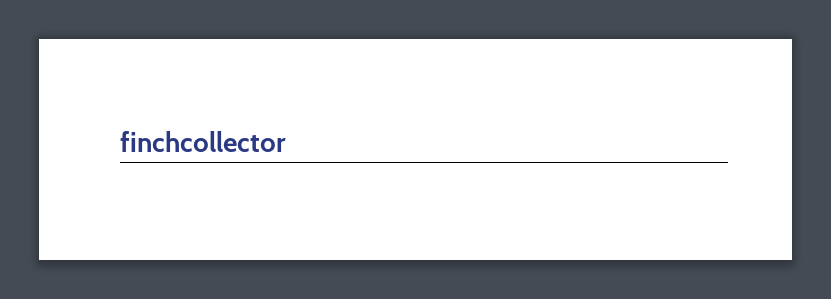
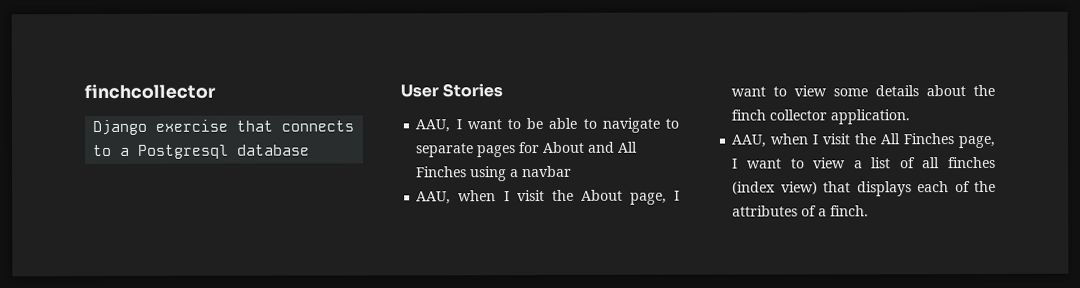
(286, 141) none -> [92,119,355,136] [93,144,311,159] [400,83,504,98] [415,117,679,133] [415,141,639,158] [416,165,573,182] [416,189,680,205] [731,84,995,97] [731,109,911,125] [731,133,996,149] [732,156,996,169] [732,180,996,197] [732,205,870,217] // Django exercise that connects to a Postgresql database // User Stories // AAU, I want to be able to navigate to separate pages for About and All Finches using a navbar // AAU, when I visit the About page, I want to view some details about the finch collector application. // AAU, when I visit the All Finches page, I want to view a list of all finches (index view) that displays each of the attributes of a finch.

